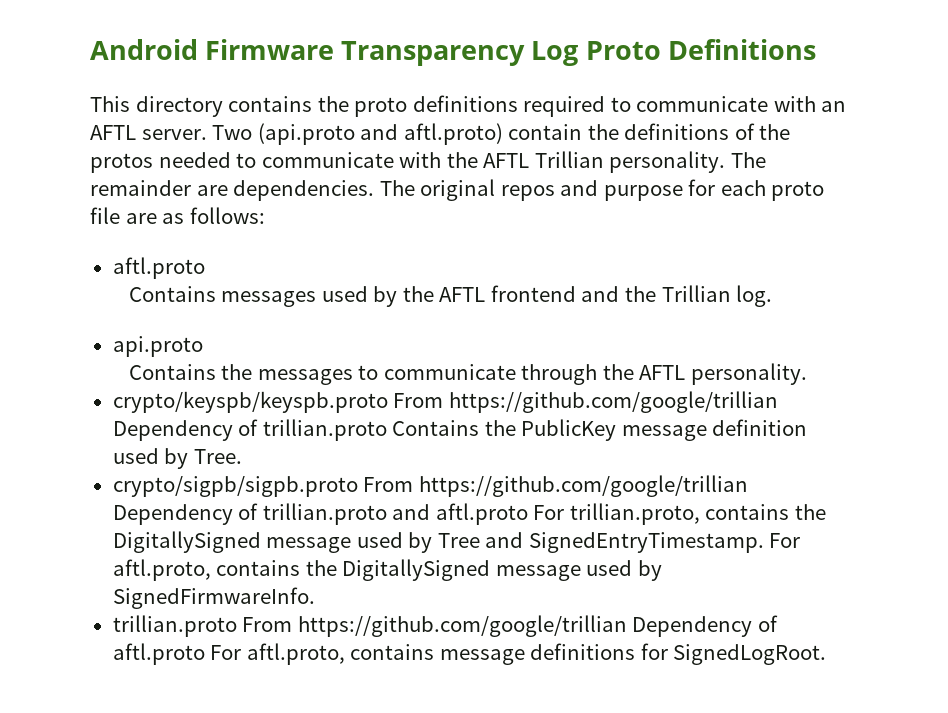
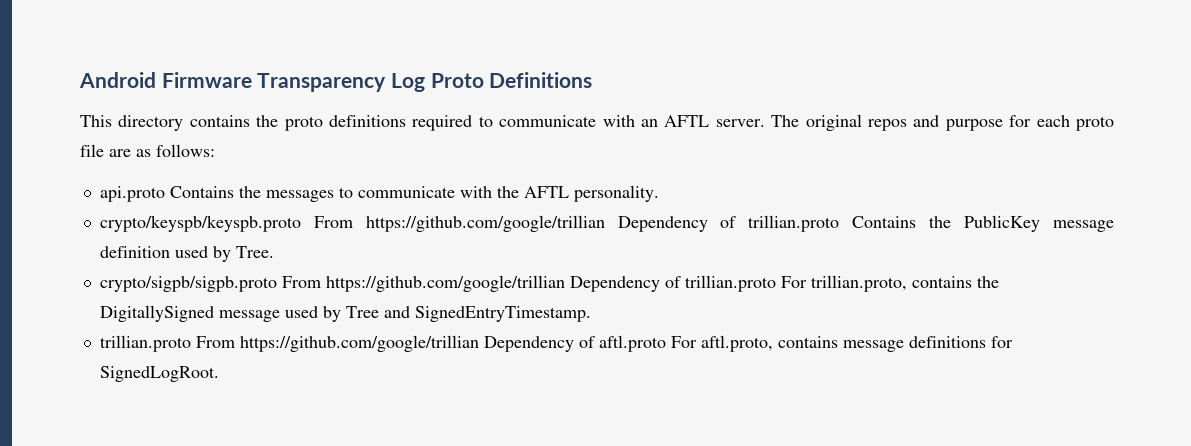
[212,123,791,145] [90,151,766,173] [90,180,375,201] Two (api.proto and aftl.proto) contain the definitions of the protos needed to communicate with the AFTL Trillian personality. The remainder are dependencies. -> (765, 123) none
[112,257,205,279] [128,285,773,307] // aftl.proto // Contains messages used by the AFTL frontend and the Trillian log. -> (215, 150) none
(203, 346) // -> (165, 194) none
[521,364,598,385] through -> [459,186,492,198] with
[392,503,528,525] and aftl.proto -> (776, 283) none
[769,533,801,548] [112,559,662,581] [112,587,315,609] For aftl.proto, contains the DigitallySigned message used by SignedFirmwareInfo. -> (591, 314) none

